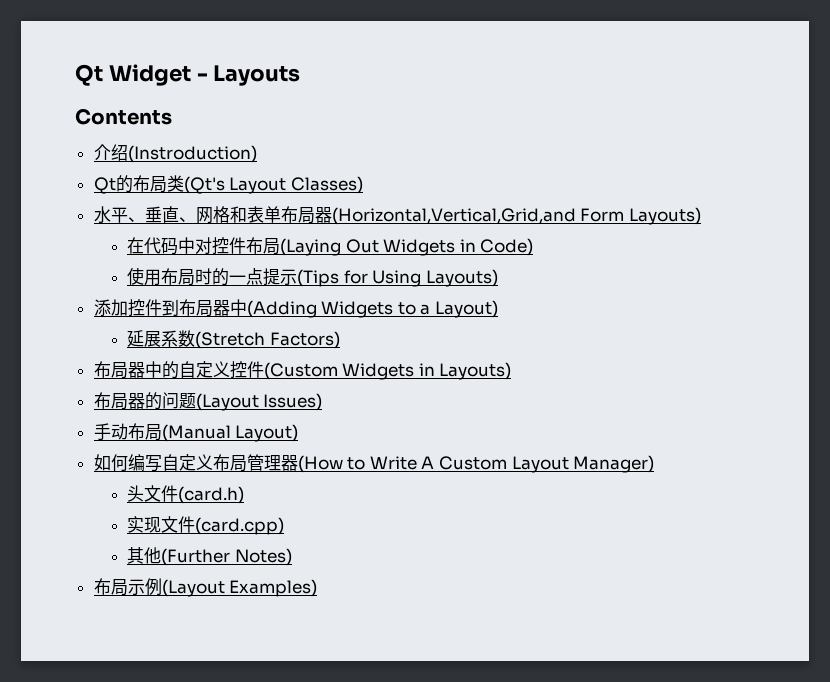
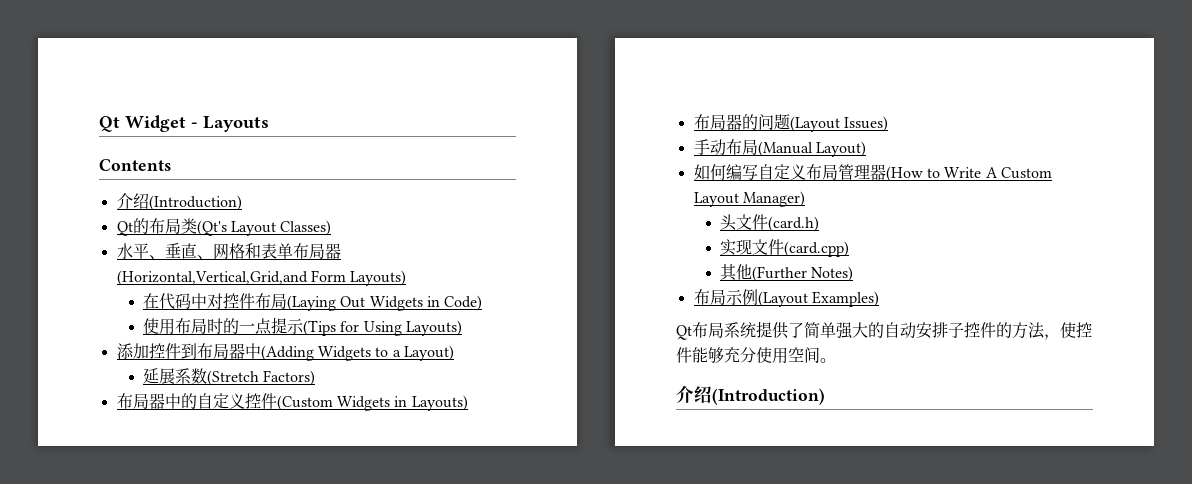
[127,145,257,163] (Instroduction) -> [148,195,242,211] (Introduction)
(318, 588) none -> [676,321,1092,340] [676,347,836,364] [676,386,825,405] // Qt布局系统提供了简单强大的自动安排子控件的方法，使控件能够充分使用空间。 // 介绍(Introduction)

